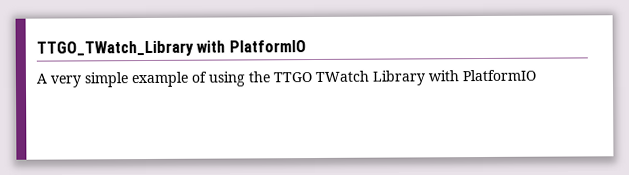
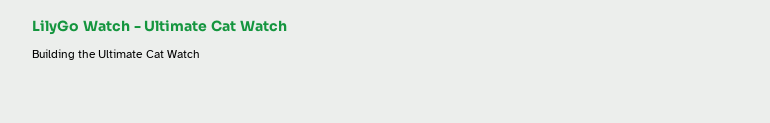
[36,40,306,57] [36,69,536,88] TTGO_TWatch_Library with PlatformIO // A very simple example of using the TTGO TWatch Library with PlatformIO -> [32,20,287,35] [32,49,200,60] LilyGo Watch - Ultimate Cat Watch // Building the Ultimate Cat Watch

